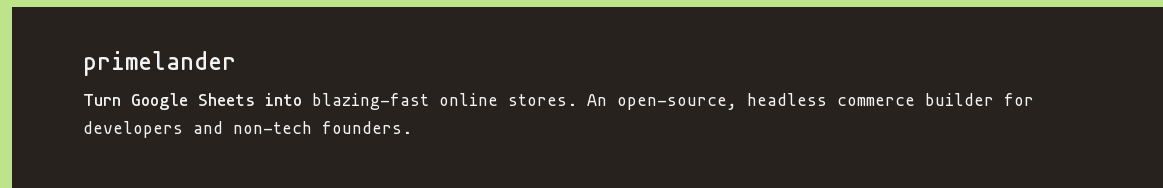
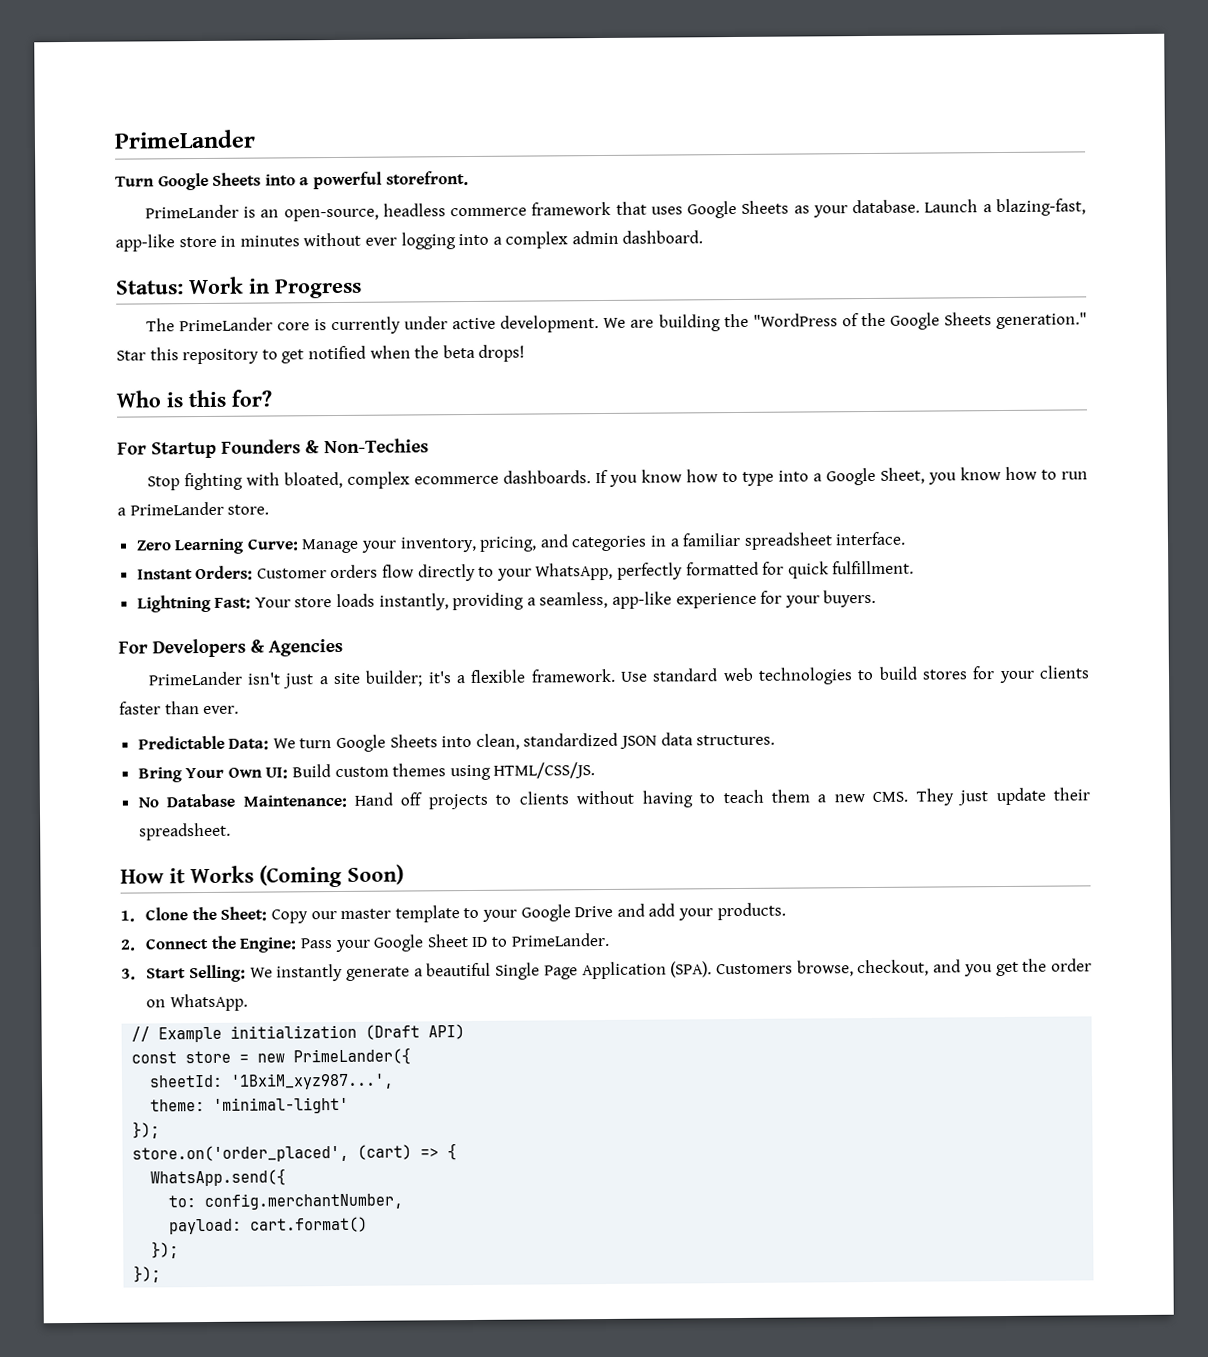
[83,51,236,76] primelander -> [114,129,256,149] PrimeLander
[312,93,1034,110] [83,121,412,138] blazing-fast online stores. An open-source, headless commerce builder for developers and non-tech founders. -> [299,171,469,190] [144,198,1086,222] [115,230,704,252] [116,276,362,299] [145,312,1087,335] [116,344,526,365] [116,389,272,408] [117,438,429,459] [146,466,1088,491] [117,501,270,516] [135,531,907,555] [136,560,915,582] [136,589,877,613] [118,638,344,658] [147,665,1091,689] [119,701,240,715] [137,732,776,753] [137,762,596,783] [137,787,1091,810] [138,822,231,841] [120,864,404,888] [120,902,786,924] [120,932,610,953] [121,958,1092,983] [146,993,248,1012] [131,1024,466,1043] [131,1047,412,1066] [149,1072,395,1090] [150,1096,350,1114] [132,1121,161,1139] [132,1143,458,1163] [150,1168,287,1187] [168,1192,404,1211] [169,1216,369,1235] [151,1241,180,1259] [133,1265,162,1283] a powerful storefront. // PrimeLander is an open-source, headless commerce framework that uses Google Sheets as your database. Launch a blazing-fast, app-like store in minutes without ever logging into a complex admin dashboard. // Status: Work in Progress // The PrimeLander core is currently under active development. We are building the "WordPress of the Google Sheets generation." Star this repository to get notified when the beta drops! // Who is this for? // For Startup Founders & Non-Techies // Stop fighting with bloated, complex ecommerce dashboards. If you know how to type into a Google Sheet, you know how to run a PrimeLander store. // Zero Learning Curve: Manage your inventory, pricing, and categories in a familiar spreadsheet interface. // Instant Orders: Customer orders flow directly to your WhatsApp, perfectly formatted for quick fulfillment. // Lightning Fast: Your store loads instantly, providing a seamless, app-like experience for your buyers. // For Developers & Agencies // PrimeLander isn't just a site builder; it's a flexible framework. Use standard web technologies to build stores for your clients faster than ever. // Predictable Data: We turn Google Sheets into clean, standardized JSON data structures. // Bring Your Own UI: Build custom themes using HTML/CSS/JS. // No Database Maintenance: Hand off projects to clients without having to teach them a new CMS. They just update their spreadsheet. // How it Works (Coming Soon) // 1. Clone the Sheet: Copy our master template to your Google Drive and add your products. // 2. Connect the Engine: Pass your Google Sheet ID to PrimeLander. // 3. Start Selling: We instantly generate a beautiful Single Page Application (SPA). Customers browse, checkout, and you get the order on WhatsApp. // // Example initialization (Draft API) // const store = new PrimeLander({ // sheetId: '1BxiM_xyz987...', // theme: 'minimal-light' // }); // store.on('order_placed', (cart) => { // WhatsApp.send({ // to: config.merchantNumber, // payload: cart.format() // }); // });

